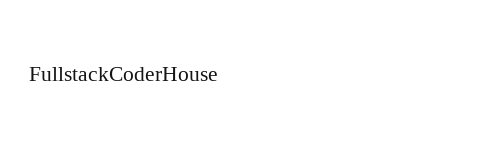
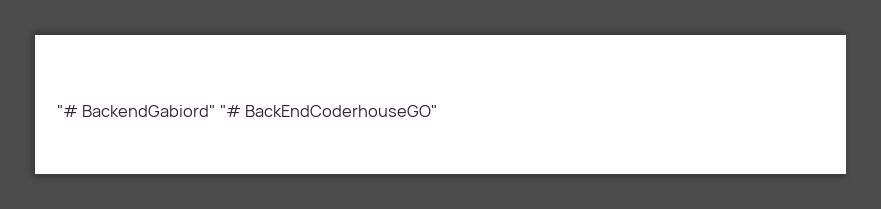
[29,67,218,81] FullstackCoderHouse -> [57,105,438,117] "# BackendGabiord" "# BackEndCoderhouseGO"

